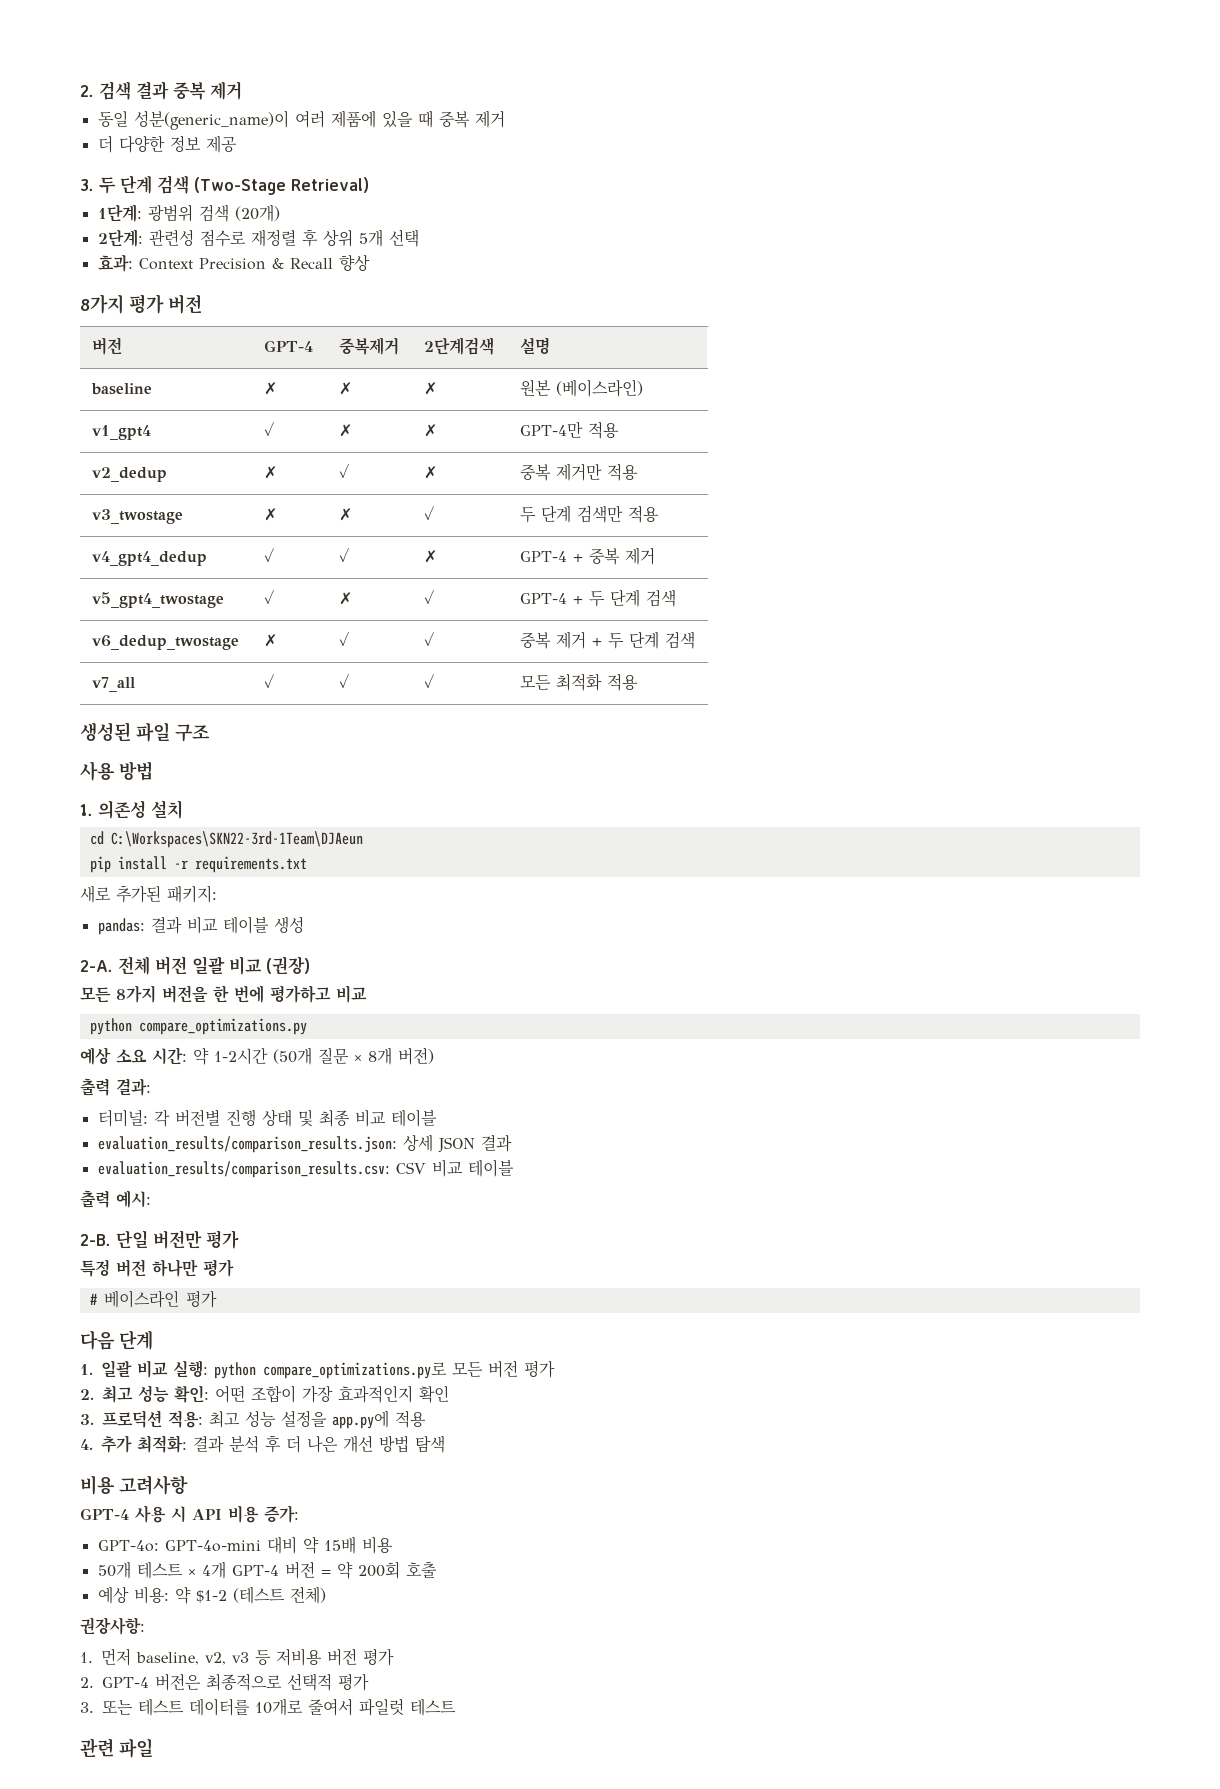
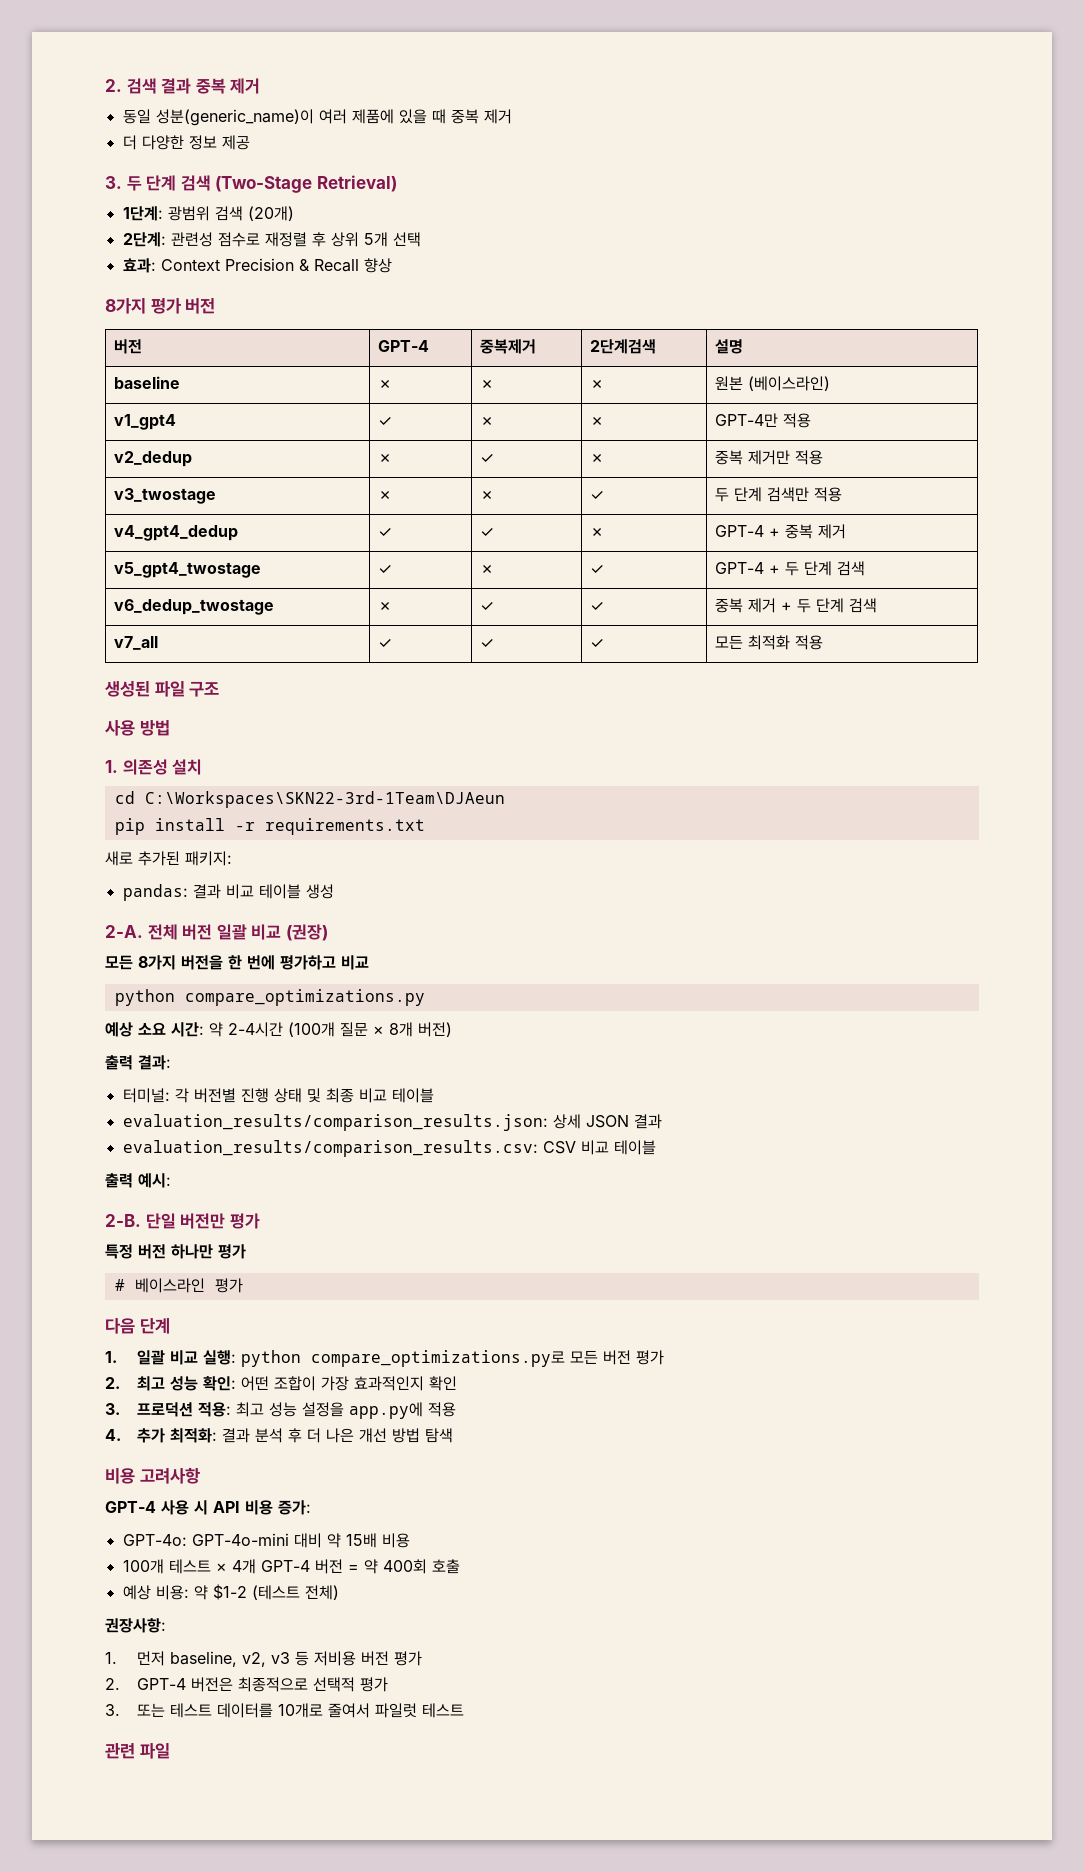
[214,1047,312,1065] 1-2시간 (50개 -> [228,1022,335,1037] 2-4시간 (100개
[97,1561,131,1579] 50개 -> [122,1559,164,1574] 100개
[357,1561,400,1579] 200회 -> [382,1559,427,1574] 400회

